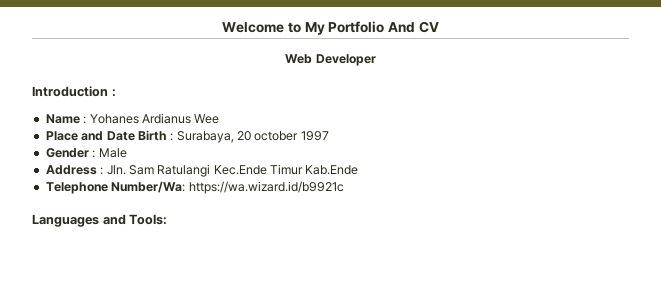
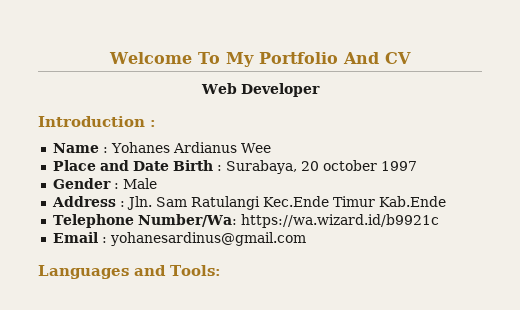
[287,22,301,33] to -> [197,52,221,64] To
(344, 187) none -> [52,232,306,246] // Email : yohanesardinus@gmail.com

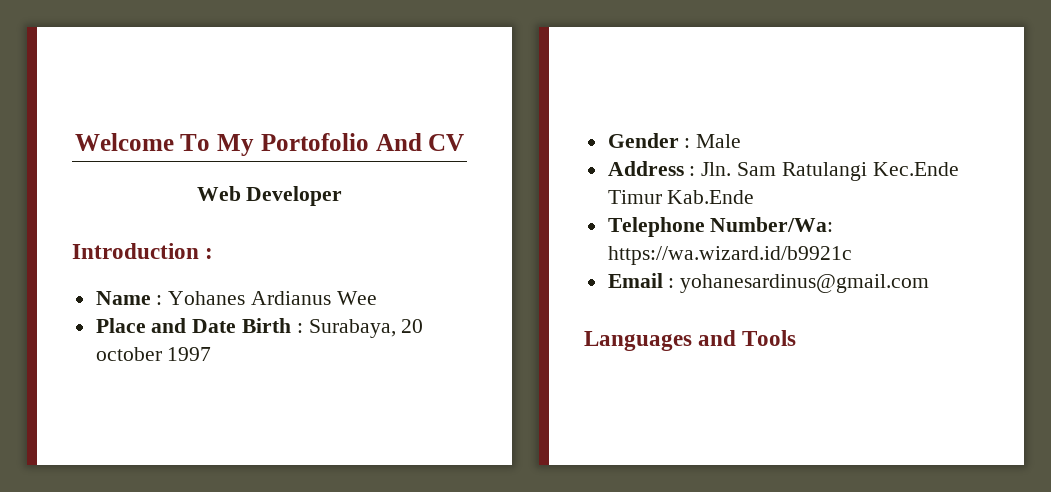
[259,52,339,64] Portfolio -> [260,133,369,151] Portofolio
[170,265,221,276] Tools: -> [742,330,797,346] Tools

